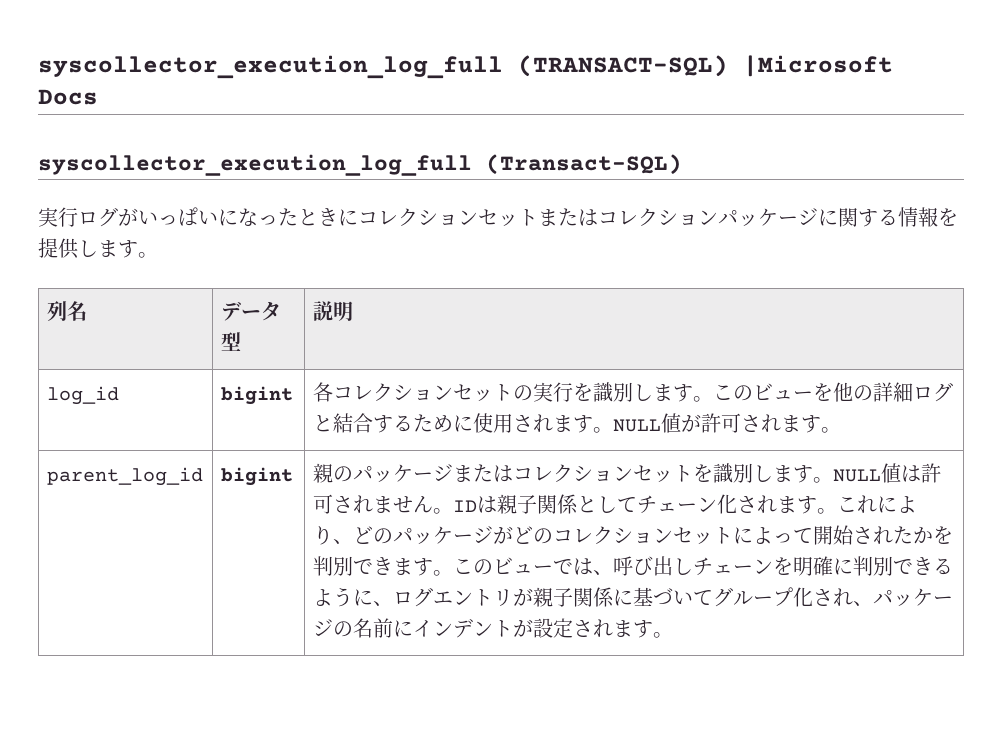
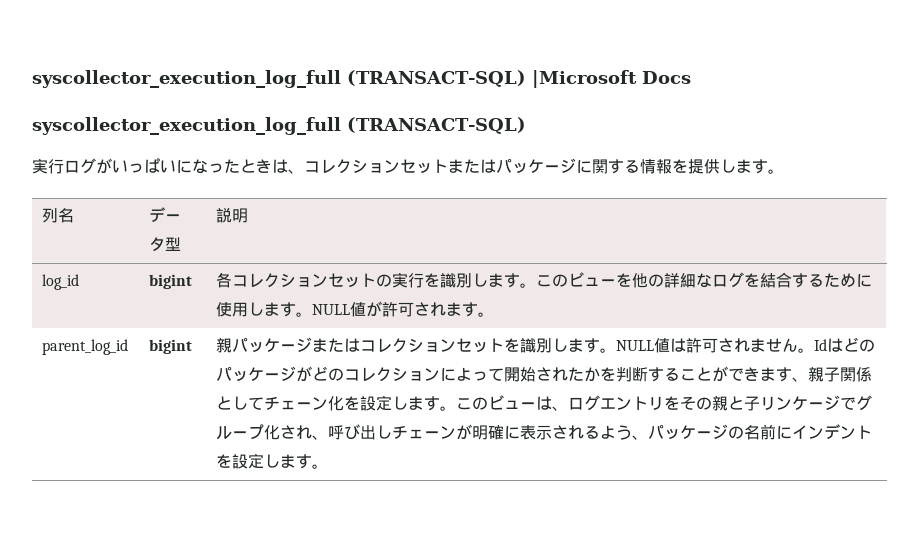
[486,154,682,175] (Transact-SQL) -> [347,117,526,134] (TRANSACT-SQL)
[338,209,358,226] に -> [272,159,304,174] は、
[598,208,718,226] コレクション -> (496, 166) none
[912,382,953,402] [312,415,333,432] ログと -> [696,272,761,288] なログを
[512,414,553,433] され -> [248,302,265,316] し
[332,466,353,482] の -> (233, 345) none
[452,494,917,514] [312,526,353,545] IDは親子関係としてチェーン化されます。これにより、 -> [814,338,844,352] Idは
[672,527,733,545] セット -> (441, 374) none
[332,556,593,576] 別できます。このビューでは -> [632,366,873,382] [216,395,873,411] [216,424,313,440] 断することができます、親子関係としてチェーン化を設定します。このビューは、ログエントリをその親と子リンケージでグループ化され
[772,556,953,576] [312,587,853,607] を明確に判別できるように、ログエントリが親子関係に基づいてグループ化され -> [456,424,633,440] が明確に表示されるよう
[512,618,613,638] が設定され -> [216,453,281,469] を設定し

